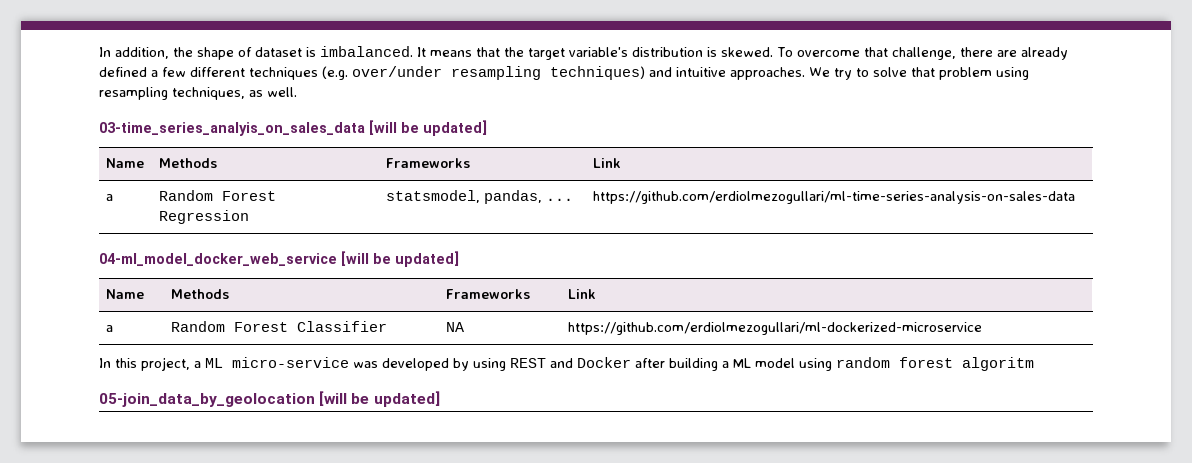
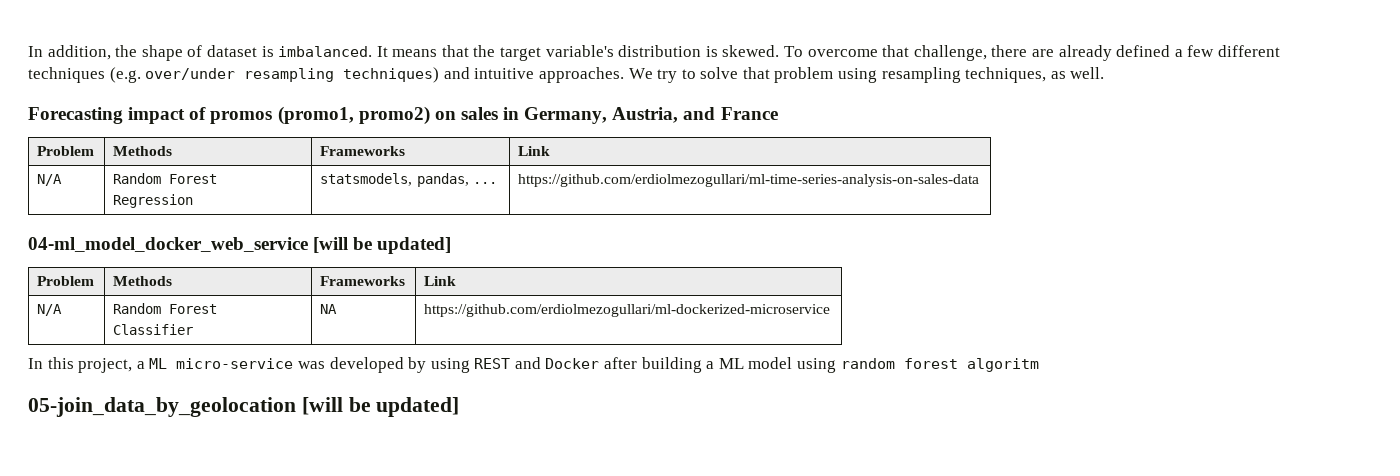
[99,120,487,136] [105,158,144,168] [158,158,217,168] [385,158,470,168] [592,158,621,168] [105,194,113,201] 03-time_series_analyis_on_sales_data [will be updated] // Name | Methods | Frameworks | Link // a -> [28,106,778,125] [37,146,95,156] [113,146,173,156] [320,146,406,156] [518,146,551,156] [37,174,63,186] Forecasting impact of promos (promo1, promo2) on sales in Germany, Austria, and France // Problem | Methods | Frameworks | Link // N/A
[385,190,480,203] statsmodel, -> [320,173,413,186] statsmodels,
[105,289,144,299] [170,289,229,299] [445,289,530,299] [567,289,596,299] [105,325,113,332] Name | Methods | Frameworks | Link // a -> [37,276,95,286] [113,276,173,286] [320,276,406,286] [424,276,457,286] [37,304,63,316] Problem | Methods | Frameworks | Link // N/A

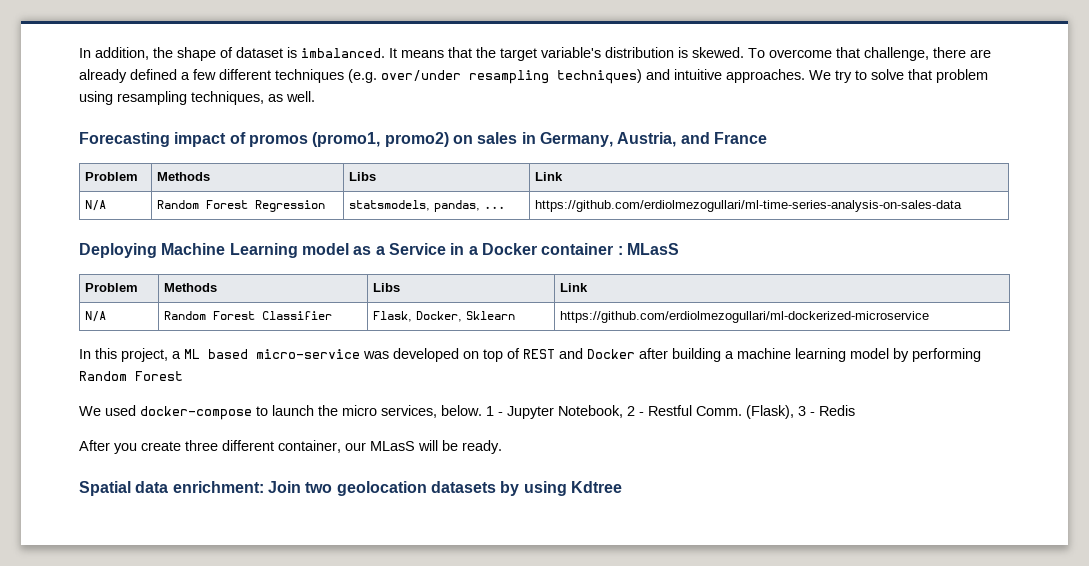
[320,146,406,156] Frameworks -> [349,172,377,181] Libs
[28,237,452,254] [37,276,95,286] [113,276,173,286] [320,276,406,286] 04-ml_model_docker_web_service [will be updated] // Problem | Methods | Frameworks -> [79,243,679,258] [85,283,139,292] [164,283,218,292] [373,283,401,292] Deploying Machine Learning model as a Service in a Docker container : MLasS // Problem | Methods | Libs
[320,304,338,314] NA -> [373,311,516,322] Flask, Docker, Sklearn
(168, 363) none -> [208,349,248,359] based
[408,357,470,373] by using -> [463,348,520,362] on top of
[718,357,1039,373] [28,397,460,417] ML model using random forest algoritm // 05-join_data_by_geolocation [will be updated] -> [737,348,981,362] [79,371,183,381] [79,405,855,420] [79,440,502,454] [79,481,622,496] machine learning model by performing Random Forest // We used docker-compose to launch the micro services, below. 1 - Jupyter Notebook, 2 - Restful Comm. (Flask), 3 - Redis // After you create three different container, our MLasS will be ready. // Spatial data enrichment: Join two geolocation datasets by using Kdtree

